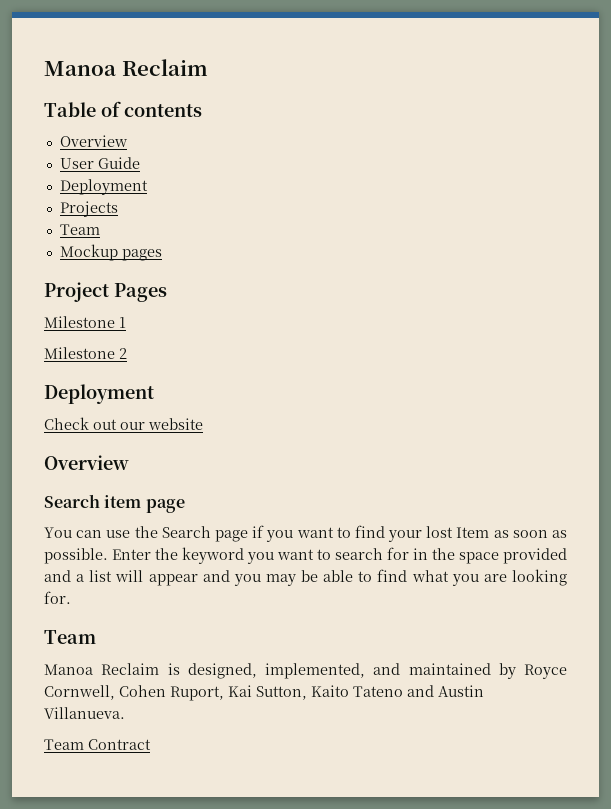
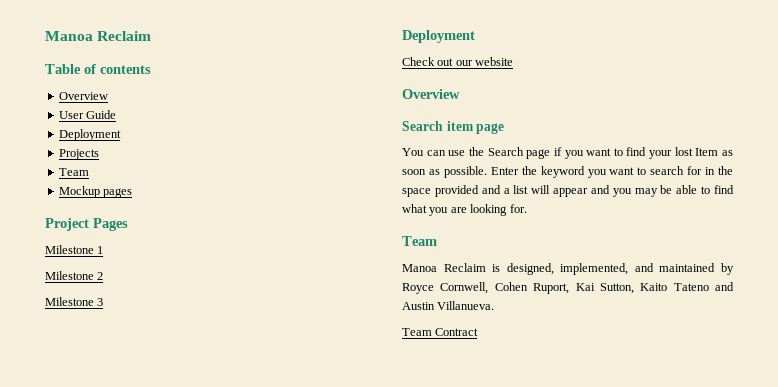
(127, 353) none -> [45,297,104,306] // Milestone 3

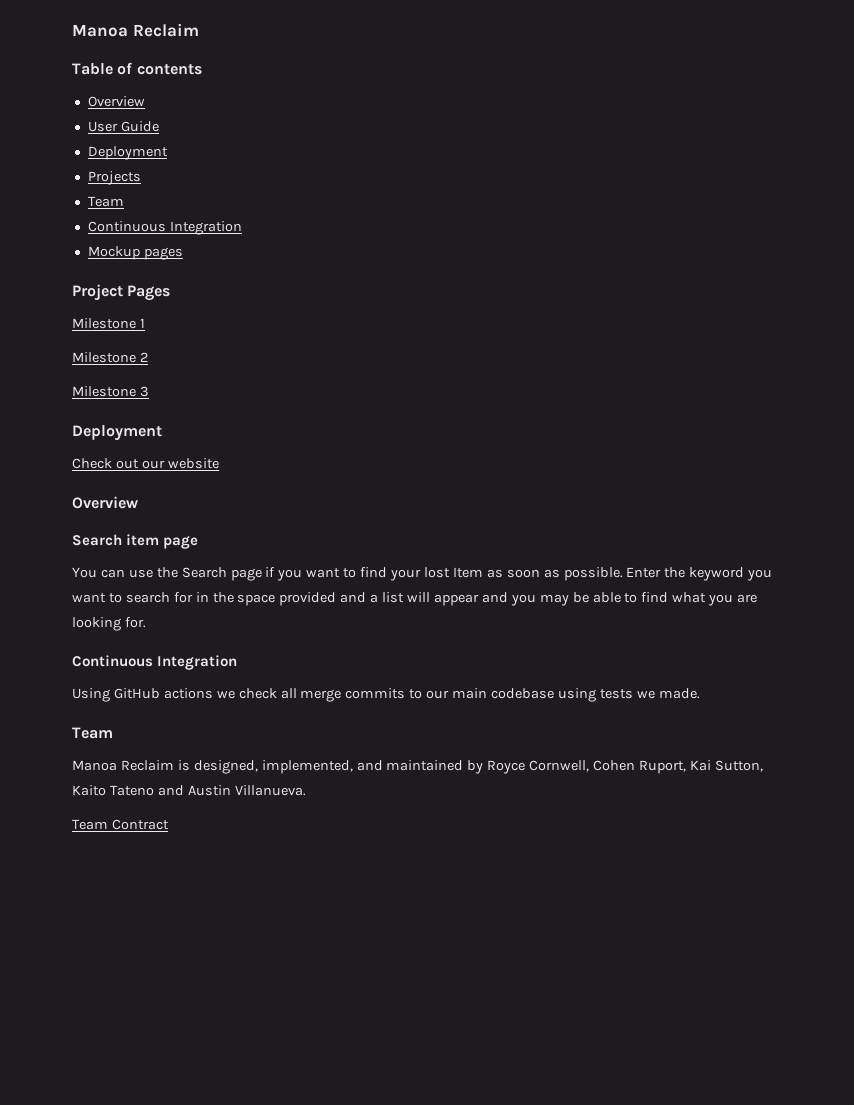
(89, 172) none -> [87,221,242,235] // Continuous Integration
(527, 208) none -> [72,655,238,670] [72,688,700,702] // Continuous Integration // Using GitHub actions we check all merge commits to our main codebase using tests we made.

